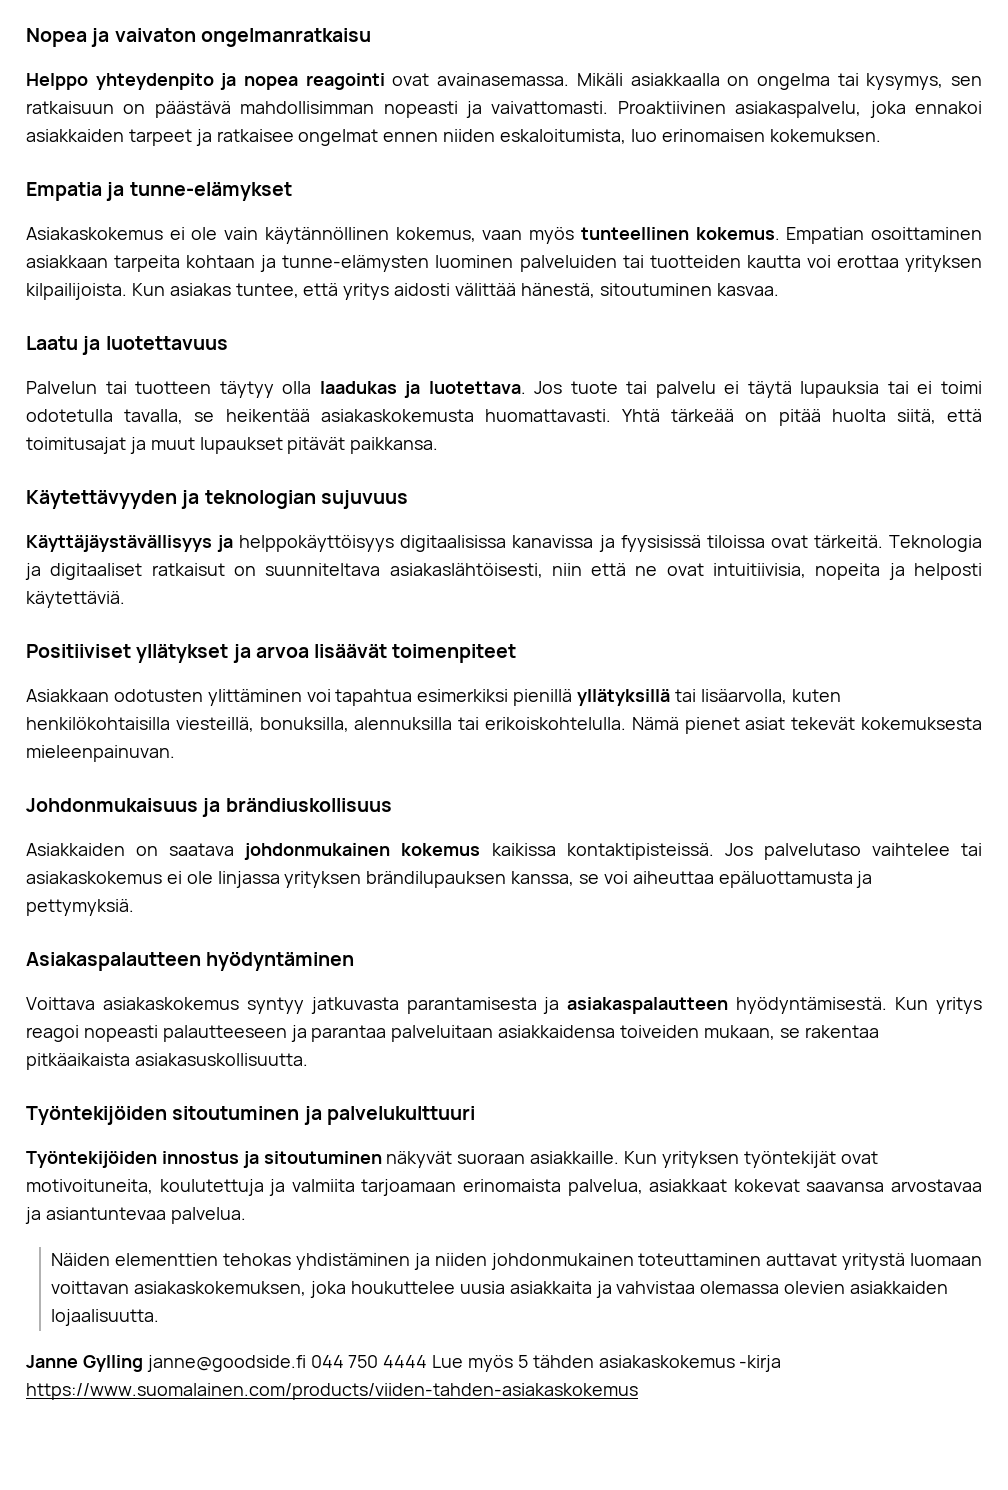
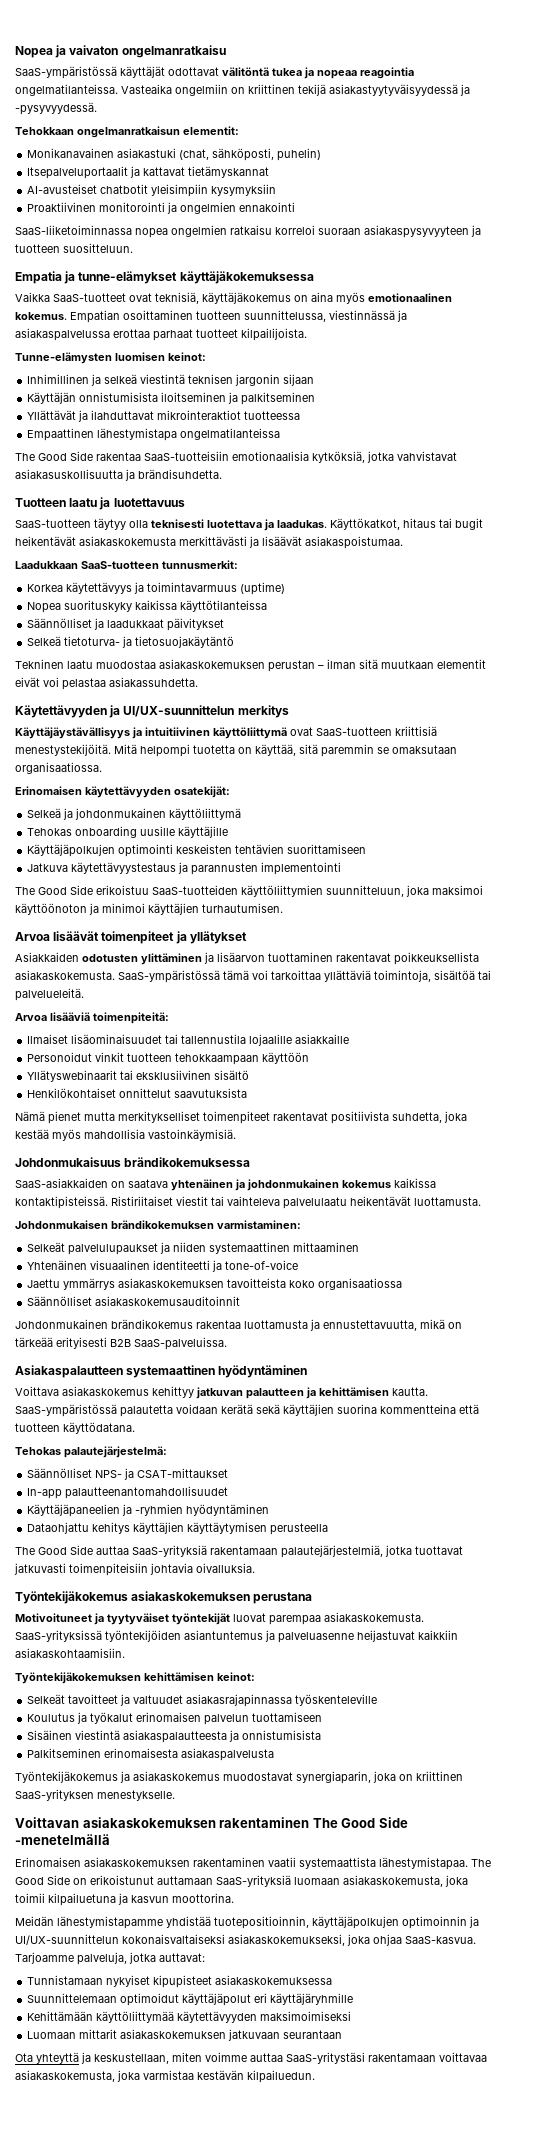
[26,73,983,90] [26,101,982,118] [26,129,881,146] [26,182,292,201] [26,227,983,244] [26,255,983,272] [26,283,779,300] [26,336,228,355] [26,381,982,398] [26,409,982,426] [26,437,439,454] Helppo yhteydenpito ja nopea reagointi ovat avainasemassa. Mikäli asiakkaalla on ongelma tai kysymys, sen ratkaisuun on päästävä mahdollisimman nopeasti ja vaivattomasti. Proaktiivinen asiakaspalvelu, joka ennakoi asiakkaiden tarpeet ja ratkaisee ongelmat ennen niiden eskaloitumista, luo erinomaisen kokemuksen. // Empatia ja tunne-elämykset // Asiakaskokemus ei ole vain käytännöllinen kokemus, vaan myös tunteellinen kokemus. Empatian osoittaminen asiakkaan tarpeita kohtaan ja tunne-elämysten luominen palveluiden tai tuotteiden kautta voi erottaa yrityksen kilpailijoista. Kun asiakas tuntee, että yritys aidosti välittää hänestä, sitoutuminen kasvaa. // Laatu ja luotettavuus // Palvelun tai tuotteen täytyy olla laadukas ja luotettava. Jos tuote tai palvelu ei täytä lupauksia tai ei toimi odotetulla tavalla, se heikentää asiakaskokemusta huomattavasti. Yhtä tärkeää on pitää huolta siitä, että toimitusajat ja muut lupaukset pitävät paikkansa. -> [15,66,414,79] [15,84,470,96] [15,102,97,115] [15,126,239,138] [27,148,322,161] [27,166,270,179] [27,184,277,197] [27,202,296,214] [15,225,481,238] [15,243,133,253] [15,271,314,284] [15,292,452,304] [15,310,407,323] [15,328,307,341] [15,352,206,364] [27,374,315,386] [27,392,316,405] [27,410,301,422] [27,428,281,441] [15,451,457,463] [15,469,222,481] [15,497,185,510] [15,518,483,531] [15,536,403,549] [15,560,238,569] [27,582,286,595] [27,600,268,613] [27,618,225,631] [27,636,235,648] [15,659,486,672] [15,677,198,690] SaaS-ympäristössä käyttäjät odottavat välitöntä tukea ja nopeaa reagointia ongelmatilanteissa. Vasteaika ongelmiin on kriittinen tekijä asiakastyytyväisyydessä ja -pysyvyydessä. // Tehokkaan ongelmanratkaisun elementit: // Monikanavainen asiakastuki (chat, sähköposti, puhelin) // Itsepalveluportaalit ja kattavat tietämyskannat // AI-avusteiset chatbotit yleisimpiin kysymyksiin // Proaktiivinen monitorointi ja ongelmien ennakointi // SaaS-liiketoiminnassa nopea ongelmien ratkaisu korreloi suoraan asiakaspysyvyyteen ja tuotteen suositteluun. // Empatia ja tunne-elämykset käyttäjäkokemuksessa // Vaikka SaaS-tuotteet ovat teknisiä, käyttäjäkokemus on aina myös emotionaalinen kokemus. Empatian osoittaminen tuotteen suunnittelussa, viestinnässä ja asiakaspalvelussa erottaa parhaat tuotteet kilpailijoista. // Tunne-elämysten luomisen keinot: // Inhimillinen ja selkeä viestintä teknisen jargonin sijaan // Käyttäjän onnistumisista iloitseminen ja palkitseminen // Yllättävät ja ilahduttavat mikrointeraktiot tuotteessa // Empaattinen lähestymistapa ongelmatilanteissa // The Good Side rakentaa SaaS-tuotteisiin emotionaalisia kytköksiä, jotka vahvistavat asiakasuskollisuutta ja brändisuhdetta. // Tuotteen laatu ja luotettavuus // SaaS-tuotteen täytyy olla teknisesti luotettava ja laadukas. Käyttökatkot, hitaus tai bugit heikentävät asiakaskokemusta merkittävästi ja lisäävät asiakaspoistumaa. // Laadukkaan SaaS-tuotteen tunnusmerkit: // Korkea käytettävyys ja toimintavarmuus (uptime) // Nopea suorituskyky kaikissa käyttötilanteissa // Säännölliset ja laadukkaat päivitykset // Selkeä tietoturva- ja tietosuojakäytäntö // Tekninen laatu muodostaa asiakaskokemuksen perustan – ilman sitä muutkaan elementit eivät voi pelastaa asiakassuhdetta.
[204,490,408,509] teknologian sujuvuus -> [123,705,289,718] UI/UX-suunnittelun merkitys
[239,535,983,552] [25,563,982,580] [26,591,125,608] [26,644,517,663] [26,689,841,706] [26,717,982,734] [26,745,175,762] [26,798,392,817] [26,843,983,860] [26,871,873,888] [26,899,134,916] helppokäyttöisyys digitaalisissa kanavissa ja fyysisissä tiloissa ovat tärkeitä. Teknologia ja digitaaliset ratkaisut on suunniteltava asiakaslähtöisesti, niin että ne ovat intuitiivisia, nopeita ja helposti käytettäviä. // Positiiviset yllätykset ja arvoa lisäävät toimenpiteet // Asiakkaan odotusten ylittäminen voi tapahtua esimerkiksi pienillä yllätyksillä tai lisäarvolla, kuten henkilökohtaisilla viesteillä, bonuksilla, alennuksilla tai erikoiskohtelulla. Nämä pienet asiat tekevät kokemuksesta mieleenpainuvan. // Johdonmukaisuus ja brändiuskollisuus // Asiakkaiden on saatava johdonmukainen kokemus kaikissa kontaktipisteissä. Jos palvelutaso vaihtelee tai asiakaskokemus ei ole linjassa yrityksen brändilupauksen kanssa, se voi aiheuttaa epäluottamusta ja pettymyksiä. -> [145,726,437,739] [15,744,457,757] [15,762,102,774] [15,786,230,798] [27,808,242,820] [27,826,229,838] [27,844,367,857] [27,862,342,875] [15,885,483,897] [15,903,283,915] [15,931,247,944] [15,952,479,965] [15,970,491,983] [15,988,84,1001] [15,1012,169,1024] [27,1034,350,1046] [27,1052,310,1065] [27,1070,250,1082] [27,1088,248,1098] [15,1111,467,1124] [15,1129,236,1141] [15,1157,251,1167] [15,1178,436,1191] [15,1196,481,1209] [15,1220,301,1229] [27,1242,360,1255] [27,1260,299,1272] [27,1278,403,1290] [27,1296,241,1306] [15,1319,462,1331] [15,1337,227,1350] intuitiivinen käyttöliittymä ovat SaaS-tuotteen kriittisiä menestystekijöitä. Mitä helpompi tuotetta on käyttää, sitä paremmin se omaksutaan organisaatiossa. // Erinomaisen käytettävyyden osatekijät: // Selkeä ja johdonmukainen käyttöliittymä // Tehokas onboarding uusille käyttäjille // Käyttäjäpolkujen optimointi keskeisten tehtävien suorittamiseen // Jatkuva käytettävyystestaus ja parannusten implementointi // The Good Side erikoistuu SaaS-tuotteiden käyttöliittymien suunnitteluun, joka maksimoi käyttöönoton ja minimoi käyttäjien turhautumisen. // Arvoa lisäävät toimenpiteet ja yllätykset // Asiakkaiden odotusten ylittäminen ja lisäarvon tuottaminen rakentavat poikkeuksellista asiakaskokemusta. SaaS-ympäristössä tämä voi tarkoittaa yllättäviä toimintoja, sisältöä tai palvelueleitä. // Arvoa lisääviä toimenpiteitä: // Ilmaiset lisäominaisuudet tai tallennustila lojaalille asiakkaille // Personoidut vinkit tuotteen tehokkaampaan käyttöön // Yllätyswebinaarit tai eksklusiivinen sisältö // Henkilökohtaiset onnittelut saavutuksista // Nämä pienet mutta merkitykselliset toimenpiteet rakentavat positiivista suhdetta, joka kestää myös mahdollisia vastoinkäymisiä. // Johdonmukaisuus brändikokemuksessa // SaaS-asiakkaiden on saatava yhtenäinen ja johdonmukainen kokemus kaikissa kontaktipisteissä. Ristiriitaiset viestit tai vaihteleva palvelulaatu heikentävät luottamusta. // Johdonmukaisen brändikokemuksen varmistaminen: // Selkeät palvelulupaukset ja niiden systemaattinen mittaaminen // Yhtenäinen visuaalinen identiteetti ja tone-of-voice // Jaettu ymmärrys asiakaskokemuksen tavoitteista koko organisaatiossa // Säännölliset asiakaskokemusauditoinnit // Johdonmukainen brändikokemus rakentaa luottamusta ja ennustettavuutta, mikä on tärkeää erityisesti B2B SaaS-palveluissa.
(201, 961) none -> [126,1365,216,1378] systemaattinen
[246,997,983,1014] [26,1025,879,1042] [26,1053,308,1070] [26,1106,475,1125] [26,1151,878,1168] [26,1179,983,1196] [25,1207,246,1224] [51,1253,982,1270] [51,1281,948,1298] [51,1309,160,1326] [26,1355,782,1372] [26,1383,638,1400] syntyy jatkuvasta parantamisesta ja asiakaspalautteen hyödyntämisestä. Kun yritys reagoi nopeasti palautteeseen ja parantaa palveluitaan asiakkaidensa toiveiden mukaan, se rakentaa pitkäaikaista asiakasuskollisuutta. // Työntekijöiden sitoutuminen ja palvelukulttuuri // Työntekijöiden innostus ja sitoutuminen näkyvät suoraan asiakkaille. Kun yrityksen työntekijät ovat motivoituneita, koulutettuja ja valmiita tarjoamaan erinomaista palvelua, asiakkaat kokevat saavansa arvostavaa ja asiantuntevaa palvelua. // Näiden elementtien tehokas yhdistäminen ja niiden johdonmukainen toteuttaminen auttavat yritystä luomaan voittavan asiakaskokemuksen, joka houkuttelee uusia asiakkaita ja vahvistaa olemassa olevien asiakkaiden lojaalisuutta. // Janne Gylling janne@goodside.fi 044 750 4444 Lue myös 5 tähden asiakaskokemus -kirja https://www.suomalainen.com/products/viiden-tahden-asiakaskokemus -> [152,1386,428,1399] [15,1404,479,1417] [15,1422,135,1434] [15,1446,167,1458] [27,1468,229,1480] [27,1486,229,1499] [27,1504,270,1517] [27,1522,329,1535] [15,1545,463,1558] [14,1563,255,1576] [15,1591,313,1604] [15,1612,424,1625] [15,1630,458,1643] [15,1648,125,1658] [15,1672,255,1684] [27,1694,378,1707] [27,1712,323,1725] [27,1730,322,1743] [27,1748,275,1761] [15,1771,463,1784] [15,1789,175,1801] [15,1817,408,1828] [15,1834,110,1845] [15,1857,491,1870] [15,1875,468,1887] [15,1893,234,1906] [15,1916,479,1929] [15,1934,476,1946] [15,1952,205,1965] [27,1975,333,1988] [27,1993,354,2006] [27,2011,352,2023] [27,2029,343,2041] [15,2052,487,2064] [15,2070,315,2083] kehittyy jatkuvan palautteen ja kehittämisen kautta. SaaS-ympäristössä palautetta voidaan kerätä sekä käyttäjien suorina kommentteina että tuotteen käyttödatana. // Tehokas palautejärjestelmä: // Säännölliset NPS- ja CSAT-mittaukset // In-app palautteenantomahdollisuudet // Käyttäjäpaneelien ja -ryhmien hyödyntäminen // Dataohjattu kehitys käyttäjien käyttäytymisen perusteella // The Good Side auttaa SaaS-yrityksiä rakentamaan palautejärjestelmiä, jotka tuottavat jatkuvasti toimenpiteisiin johtavia oivalluksia. // Työntekijäkokemus asiakaskokemuksen perustana // Motivoituneet ja tyytyväiset työntekijät luovat parempaa asiakaskokemusta. SaaS-yrityksissä työntekijöiden asiantuntemus ja palveluasenne heijastuvat kaikkiin asiakaskohtaamisiin. // Työntekijäkokemuksen kehittämisen keinot: // Selkeät tavoitteet ja valtuudet asiakasrajapinnassa työskenteleville // Koulutus ja työkalut erinomaisen palvelun tuottamiseen // Sisäinen viestintä asiakaspalautteesta ja onnistumisista // Palkitseminen erinomaisesta asiakaspalvelusta // Työntekijäkokemus ja asiakaskokemus muodostavat synergiaparin, joka on kriittinen SaaS-yrityksen menestykselle. // Voittavan asiakaskokemuksen rakentaminen The Good Side -menetelmällä // Erinomaisen asiakaskokemuksen rakentaminen vaatii systemaattista lähestymistapaa. The Good Side on erikoistunut auttamaan SaaS-yrityksiä luomaan asiakaskokemusta, joka toimii kilpailuetuna ja kasvun moottorina. // Meidän lähestymistapamme yhdistää tuotepositioinnin, käyttäjäpolkujen optimoinnin ja UI/UX-suunnittelun kokonaisvaltaiseksi asiakaskokemukseksi, joka ohjaa SaaS-kasvua. Tarjoamme palveluja, jotka auttavat: // Tunnistamaan nykyiset kipupisteet asiakaskokemuksessa // Suunnittelemaan optimoidut käyttäjäpolut eri käyttäjäryhmille // Kehittämään käyttöliittymää käytettävyyden maksimoimiseksi // Luomaan mittarit asiakaskokemuksen jatkuvaan seurantaan // Ota yhteyttä ja keskustellaan, miten voimme auttaa SaaS-yritystäsi rakentamaan voittavaa asiakaskokemusta, joka varmistaa kestävän kilpailuedun.

